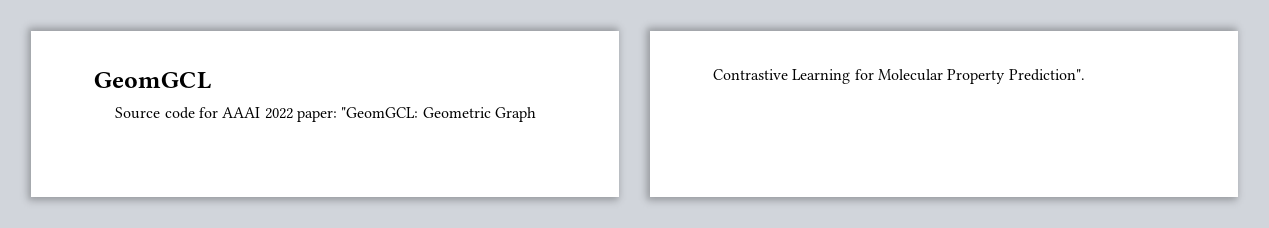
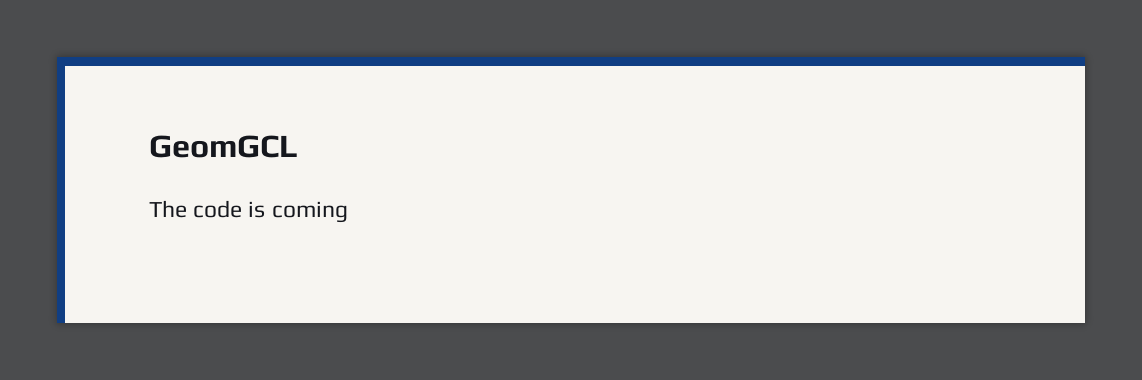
[115,107,537,122] [713,69,1085,84] Source code for AAAI 2022 paper: "GeomGCL: Geometric Graph Contrastive Learning for Molecular Property Prediction". -> [149,200,348,223] The code is coming

